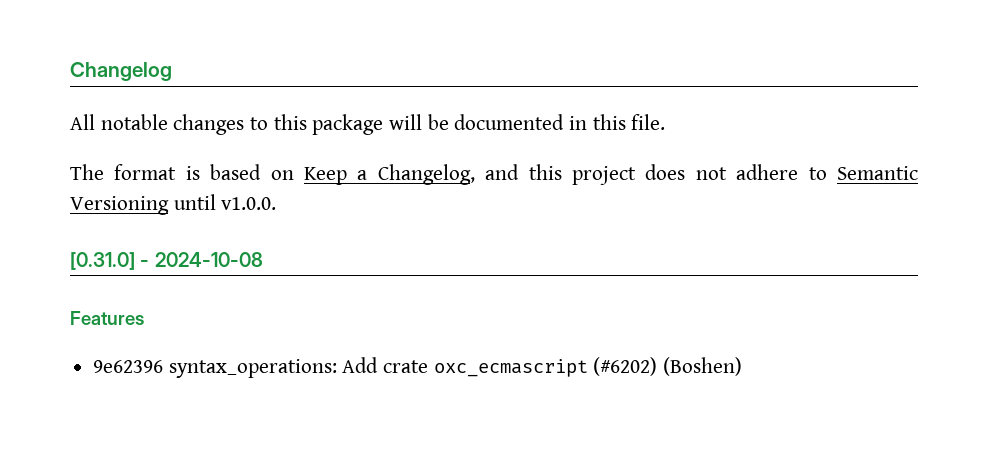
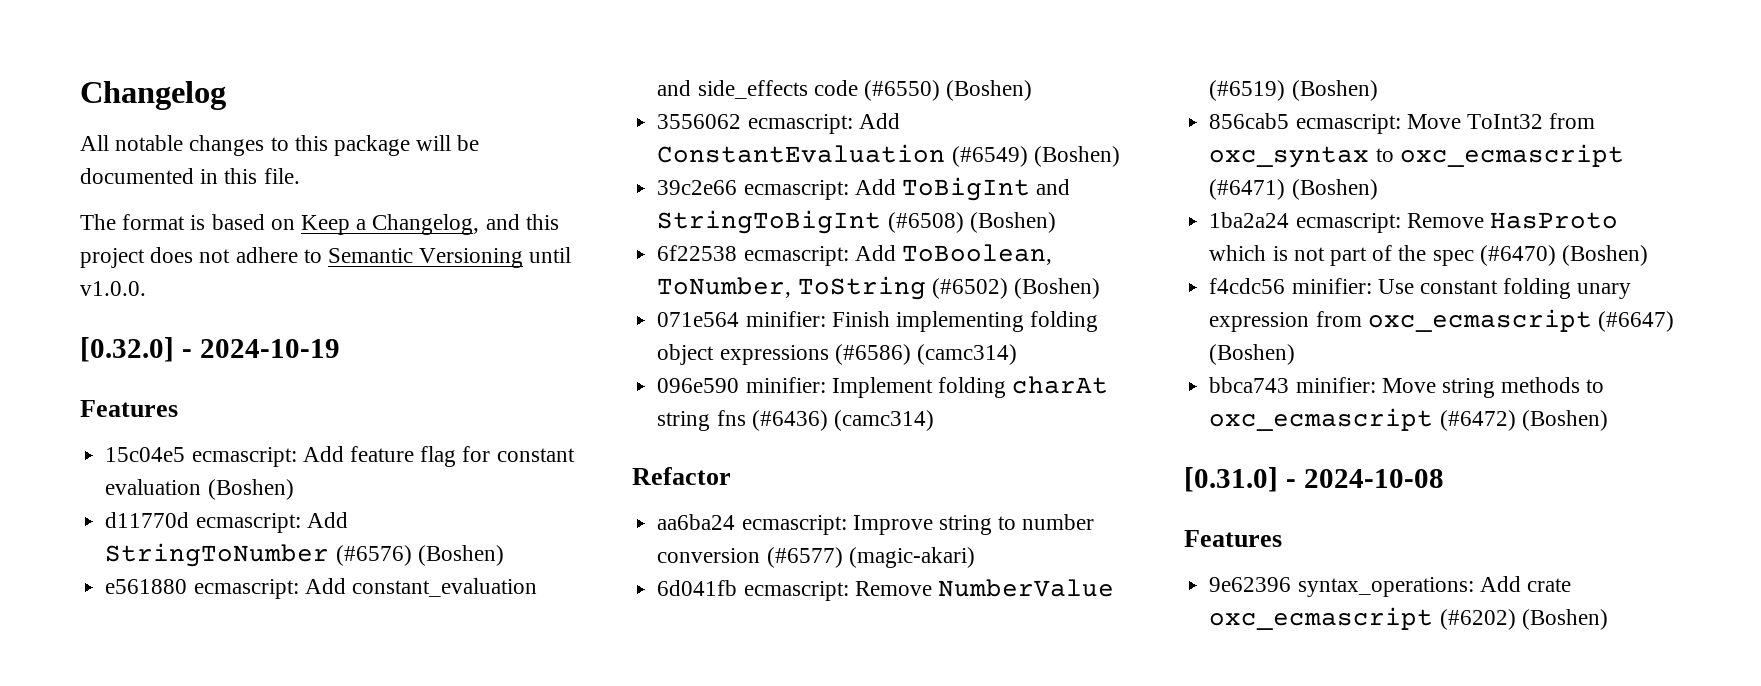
(277, 203) none -> [80,337,340,362] [80,400,178,417] [105,446,575,467] [105,479,294,500] [105,512,348,533] [105,543,504,567] [105,578,537,599] [657,80,1033,101] [657,113,900,134] [657,144,1120,167] [657,177,1071,201] [657,210,1056,234] [657,244,1052,266] [657,276,1100,300] [657,311,1099,332] [657,344,1017,365] [657,376,1109,398] [657,410,934,431] [632,467,731,485] [657,514,1095,535] [657,547,975,568] [657,579,1114,601] [1209,80,1378,101] [1209,113,1596,134] [1209,144,1624,168] [1209,179,1378,200] [1209,212,1618,233] [1209,245,1648,266] [1209,278,1632,299] [1209,309,1674,332] [1209,344,1296,365] [1209,377,1605,398] [1209,408,1608,431] // [0.32.0] - 2024-10-19 // Features // 15c04e5 ecmascript: Add feature flag for constant evaluation (Boshen) // d11770d ecmascript: Add StringToNumber (#6576) (Boshen) // e561880 ecmascript: Add constant_evaluation and side_effects code (#6550) (Boshen) // 3556062 ecmascript: Add ConstantEvaluation (#6549) (Boshen) // 39c2e66 ecmascript: Add ToBigInt and StringToBigInt (#6508) (Boshen) // 6f22538 ecmascript: Add ToBoolean, ToNumber, ToString (#6502) (Boshen) // 071e564 minifier: Finish implementing folding object expressions (#6586) (camc314) // 096e590 minifier: Implement folding charAt string fns (#6436) (camc314) // Refactor // aa6ba24 ecmascript: Improve string to number conversion (#6577) (magic-akari) // 6d041fb ecmascript: Remove NumberValue (#6519) (Boshen) // 856cab5 ecmascript: Move ToInt32 from oxc_syntax to oxc_ecmascript (#6471) (Boshen) // 1ba2a24 ecmascript: Remove HasProto which is not part of the spec (#6470) (Boshen) // f4cdc56 minifier: Use constant folding unary expression from oxc_ecmascript (#6647) (Boshen) // bbca743 minifier: Move string methods to oxc_ecmascript (#6472) (Boshen)

